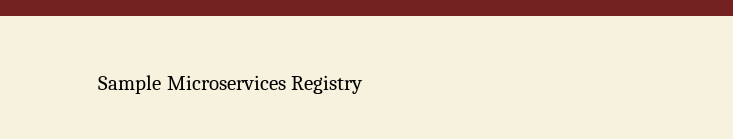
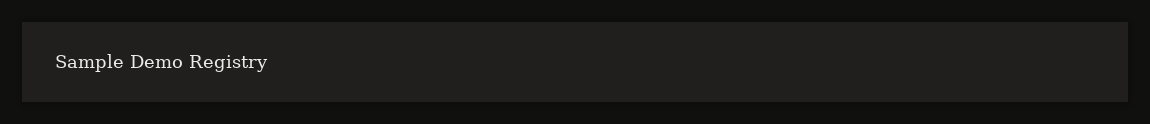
[166,75,286,90] Microservices -> [130,55,183,68] Demo

